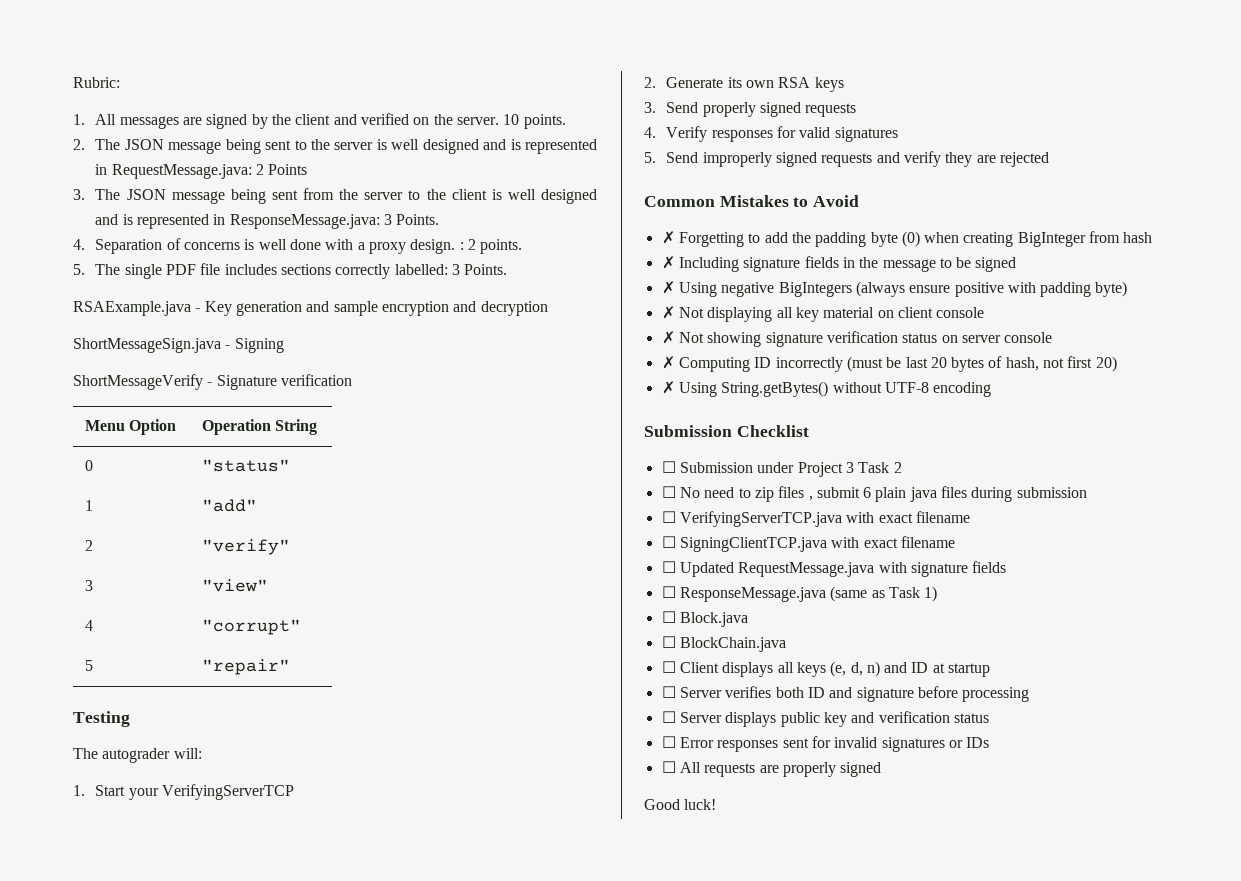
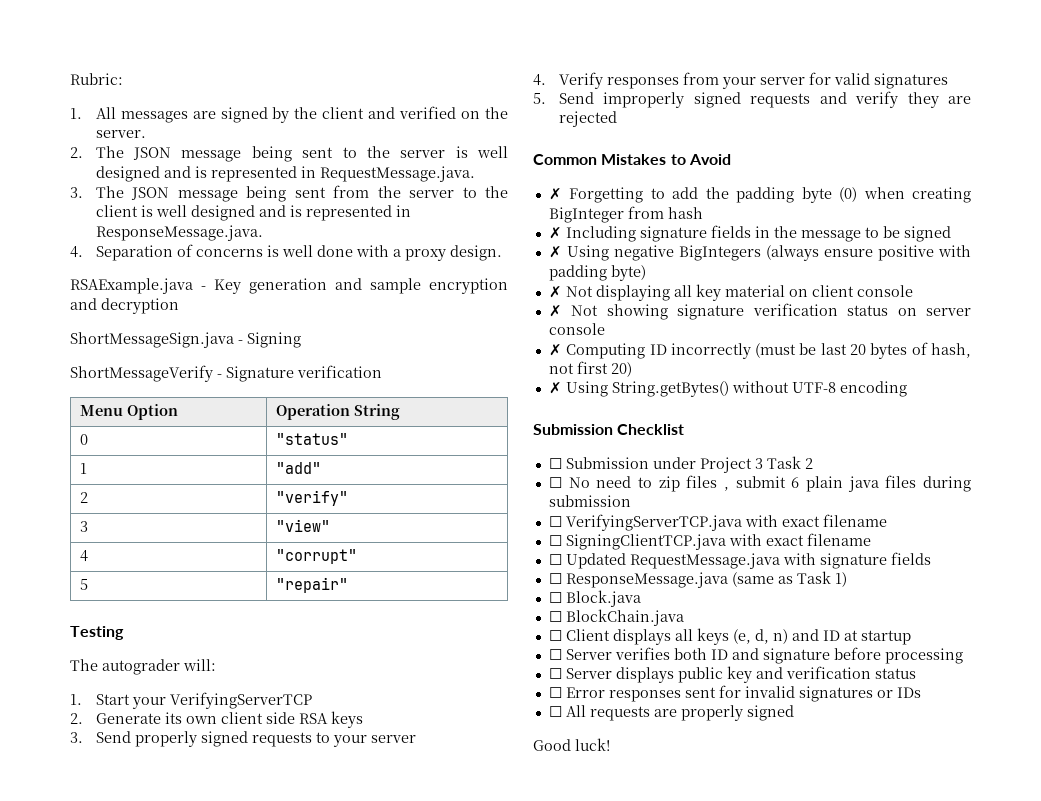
[503,114,566,129] 10 points. -> (146, 134) none
[111,164,308,179] RequestMessage.java: 2 Points -> [319,166,475,182] RequestMessage.java.
[229,214,440,229] ResponseMessage.java: 3 Points. -> [95,225,263,241] ResponseMessage.java.
[459,239,523,254] [73,263,508,279] : 2 points. // 5. The single PDF file includes sections correctly labelled: 3 Points. -> (502, 253) none
(775, 84) none -> [220,712,295,724] client side
(857, 110) none -> [315,732,416,747] to your server
(773, 136) none -> [682,72,805,89] from your server

